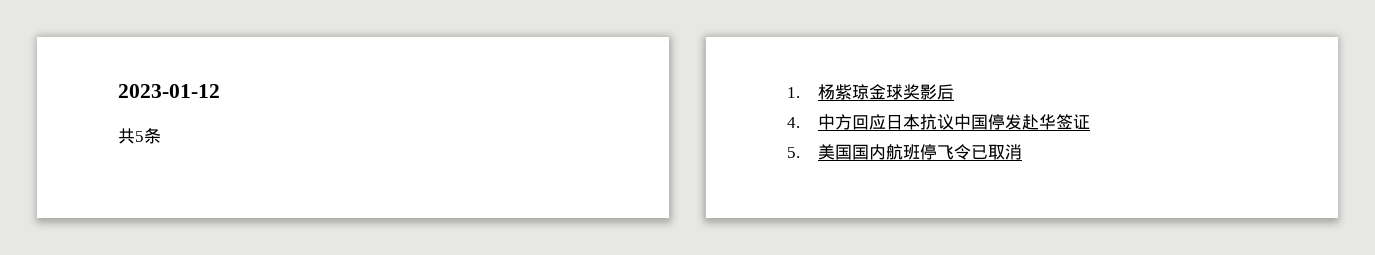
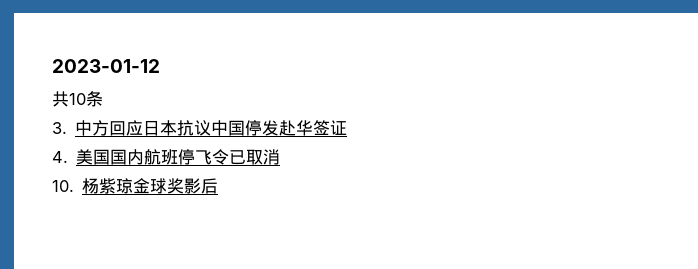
[135,131,144,142] 5 -> [69,93,86,105] 10
[787,84,955,100] [787,117,800,128] 1.杨紫琼金球奖影后 // 4. -> [52,122,67,134] 3.
[787,147,800,158] 5. -> [52,151,68,163] 4.
(1023, 152) none -> [52,178,219,194] // 10.杨紫琼金球奖影后

